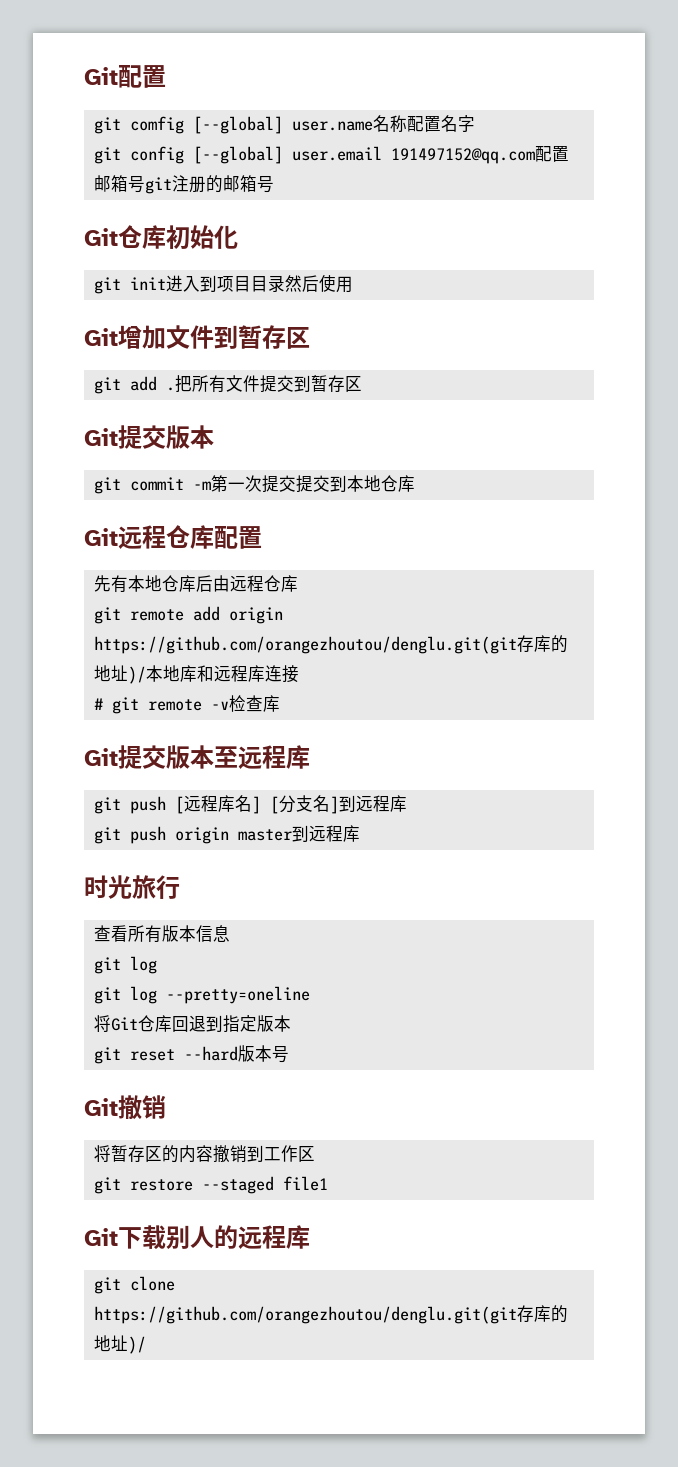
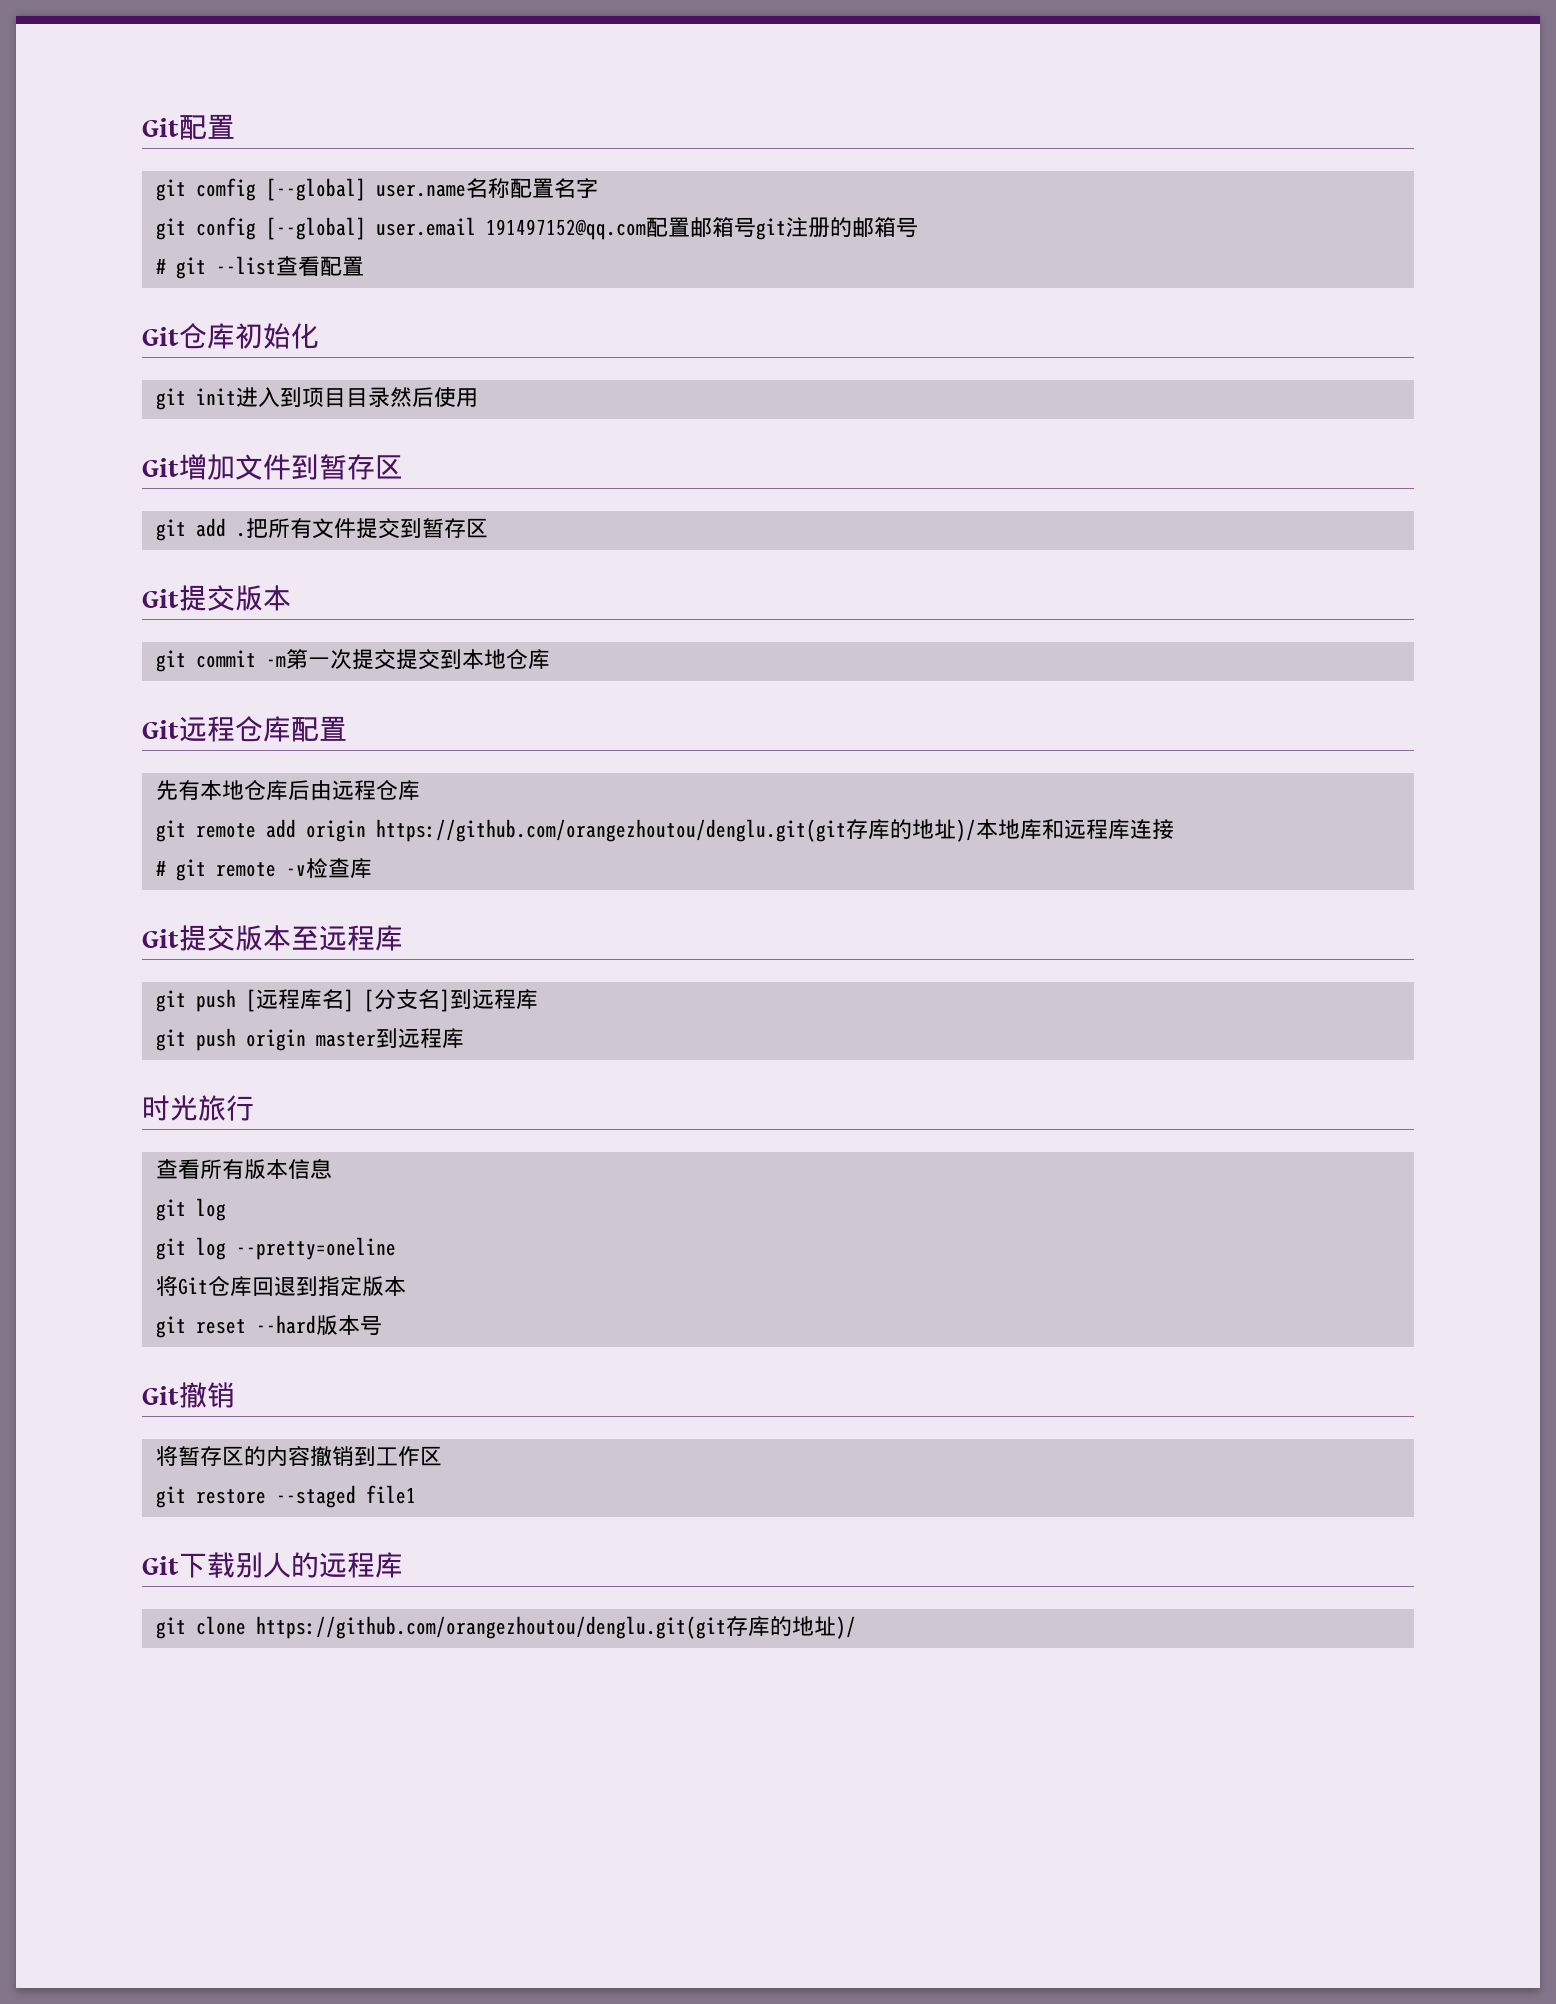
(275, 184) none -> [156,256,365,279] // # git --list查看配置

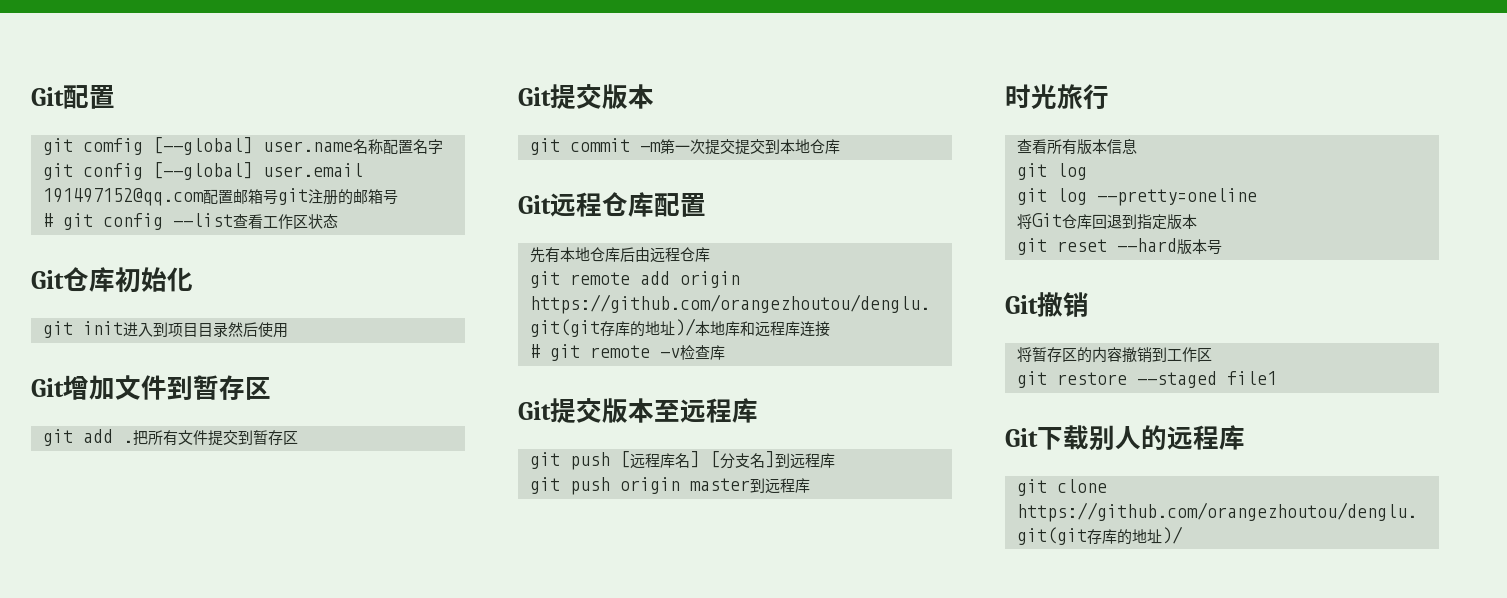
(207, 268) none -> [103,213,163,230] config
[320,256,365,276] 配置 -> [263,214,338,229] 工作区状态

